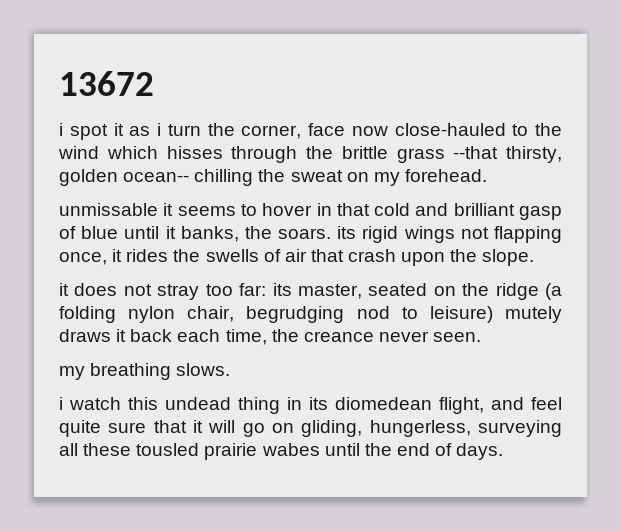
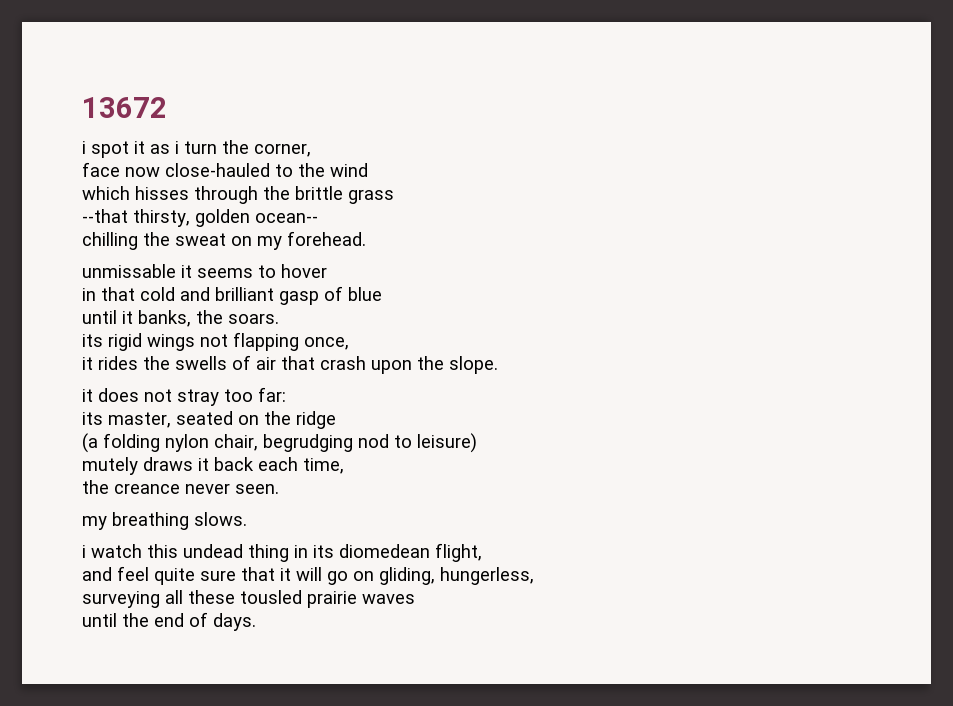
(302, 132) none -> (311, 150) //
(99, 152) none -> (368, 170) //
(445, 155) none -> (394, 196) //
(190, 177) none -> (318, 218) //
(313, 209) none -> (327, 271) //
(119, 232) none -> (382, 294) //
(332, 233) none -> (279, 318) //
(107, 258) none -> (349, 343) //
(267, 289) none -> (286, 394) //
(539, 291) none -> (336, 420) //
(493, 314) none -> (477, 443) //
(267, 337) none -> (344, 466) //
(484, 405) none -> (482, 552) //
(471, 428) none -> (534, 576) //
[261,443,320,456] wabes -> [362,594,415,604] waves //

